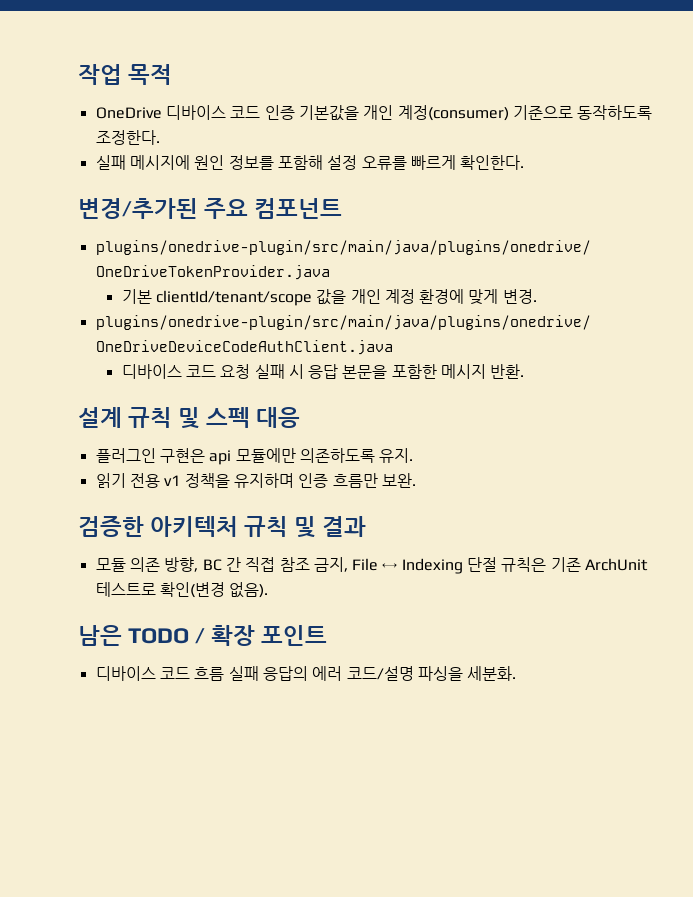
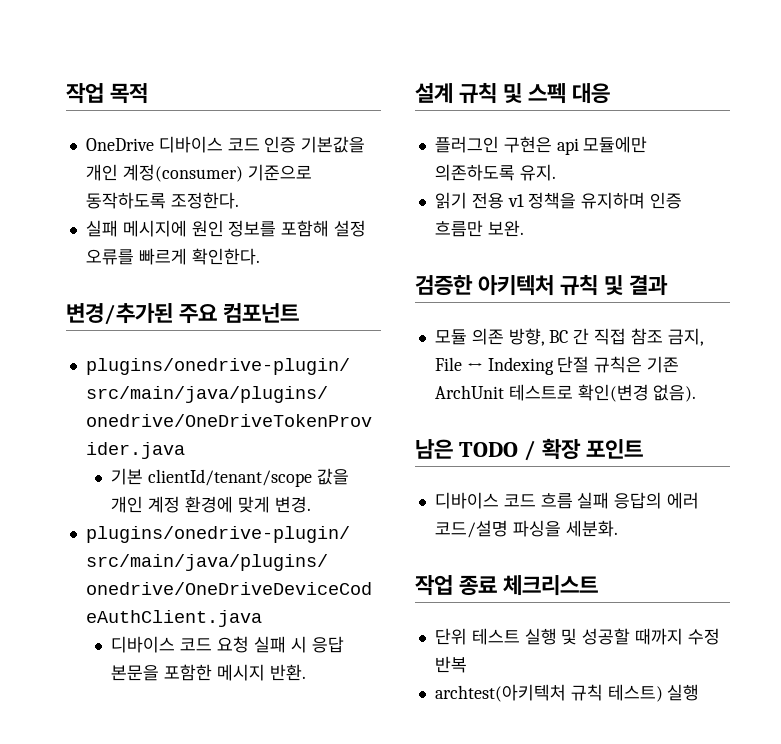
(517, 673) none -> [415,575,599,596] [434,628,720,645] [434,656,467,673] [434,684,700,702] // 작업 종료 체크리스트 // 단위 테스트 실행 및 성공할 때까지 수정 반복 // archtest(아키텍처 규칙 테스트) 실행

